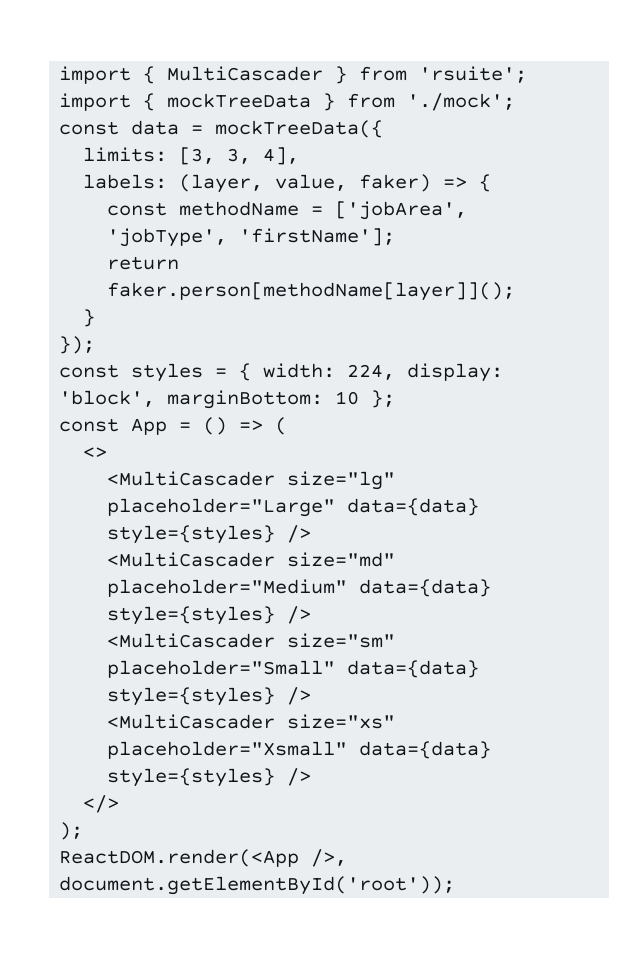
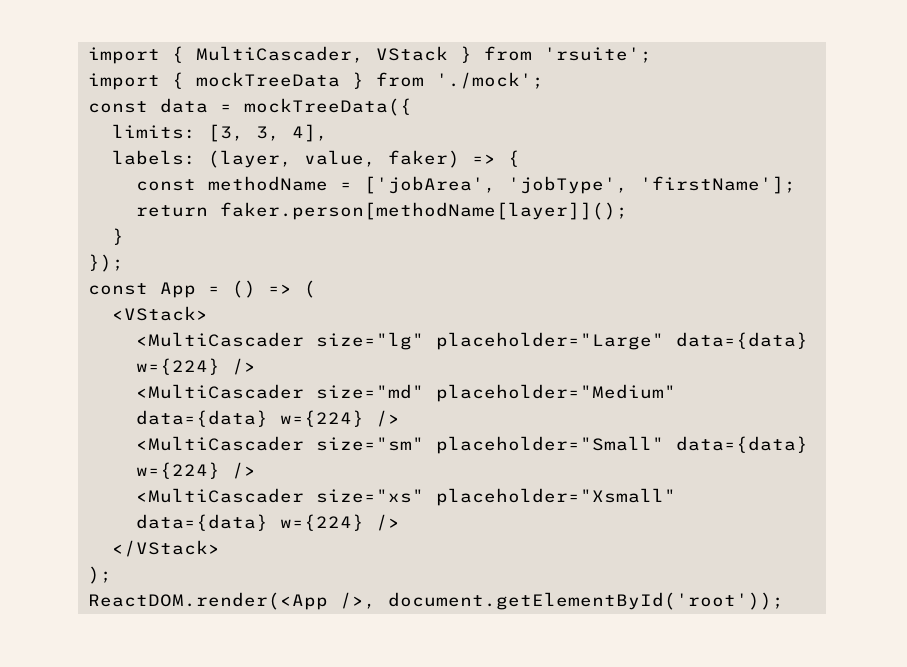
[59,66,324,84] import { MultiCascader -> [87,46,448,64] import { MultiCascader, VStack
[59,363,504,382] [59,390,396,409] // const styles = { width: 224, display: 'block', marginBottom: 10 }; -> (124, 263) none
[83,447,108,458] <> -> [111,306,208,321] <VStack>
[107,525,276,544] style={styles} -> [135,358,220,375] w={224}
[107,606,276,625] style={styles} -> [279,410,364,427] w={224}
[107,687,276,706] style={styles} -> [135,462,220,479] w={224}
[107,768,312,787] [83,795,120,813] style={styles} /> // </> -> [279,514,400,531] [111,540,220,557] w={224} /> // </VStack>

